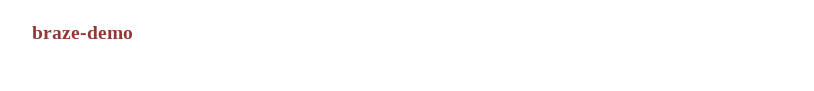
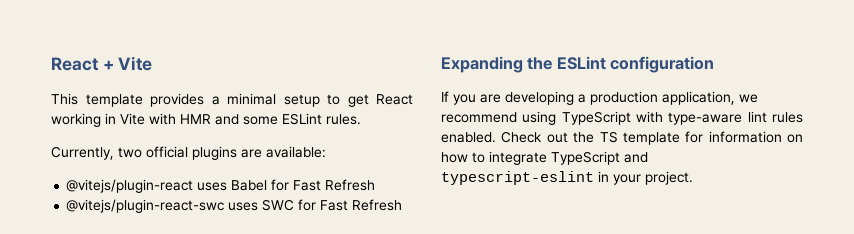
[32,26,133,39] braze-demo -> [51,56,153,71] [51,93,413,107] [51,113,361,127] [51,146,326,160] [66,179,376,193] [66,199,403,213] [441,56,715,73] [441,91,758,105] [441,111,803,125] [441,131,803,145] [441,151,648,165] [441,171,693,185] React + Vite // This template provides a minimal setup to get React working in Vite with HMR and some ESLint rules. // Currently, two official plugins are available: // @vitejs/plugin-react uses Babel for Fast Refresh // @vitejs/plugin-react-swc uses SWC for Fast Refresh // Expanding the ESLint configuration // If you are developing a production application, we recommend using TypeScript with type-aware lint rules enabled. Check out the TS template for information on how to integrate TypeScript and typescript-eslint in your project.

